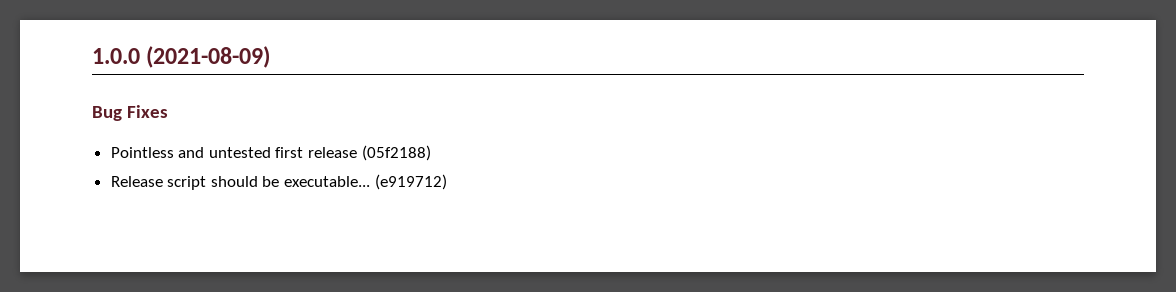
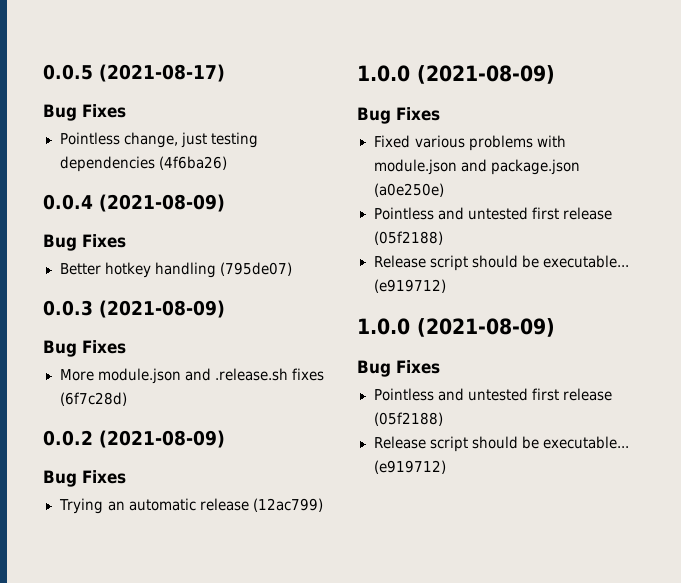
(92, 56) none -> [43,64,225,82] [43,104,126,121] [59,132,258,148] [59,156,227,172] [43,194,225,212] [43,234,126,251] [59,262,292,278] [43,300,225,318] [43,340,126,357] [59,368,324,384] [59,392,127,406] [43,430,225,448] [43,470,126,487] [58,498,323,514] [357,65,555,84] [357,107,440,124] [373,135,566,151] [373,159,580,175] [373,183,444,197] [373,207,612,220] [373,231,443,245] [373,255,629,271] [373,279,446,293] 0.0.5 (2021-08-17) // Bug Fixes // Pointless change, just testing dependencies (4f6ba26) // 0.0.4 (2021-08-09) // Bug Fixes // Better hotkey handling (795de07) // 0.0.3 (2021-08-09) // Bug Fixes // More module.json and .release.sh fixes (6f7c28d) // 0.0.2 (2021-08-09) // Bug Fixes // Trying an automatic release (12ac799) // 1.0.0 (2021-08-09) // Bug Fixes // Fixed various problems with module.json and package.json (a0e250e) // Pointless and untested first release (05f2188) // Release script should be executable... (e919712) //

